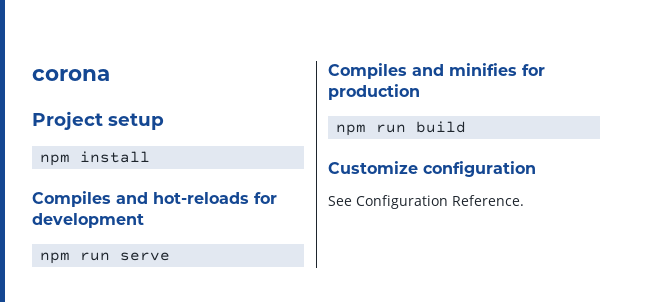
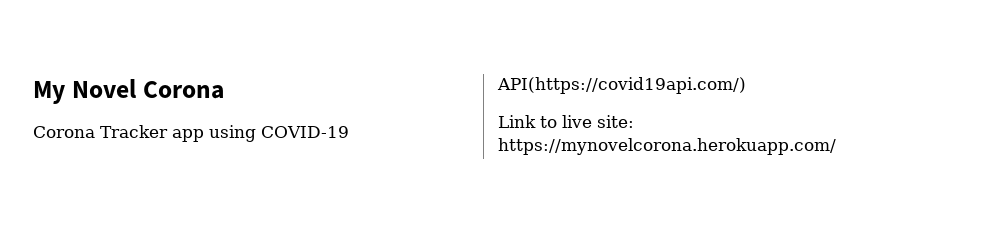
[32,69,110,81] [32,111,164,130] [40,151,151,166] [32,191,277,207] [32,213,144,228] [40,252,171,264] [328,63,545,79] [328,84,420,100] [336,121,467,136] [328,161,536,177] [328,195,524,209] corona // Project setup // npm install // Compiles and hot-reloads for development // npm run serve // Compiles and minifies for production // npm run build // Customize configuration // See Configuration Reference. -> [33,79,224,104] [33,125,349,142] [497,77,746,94] [498,115,634,128] [498,138,836,155] My Novel Corona // Corona Tracker app using COVID-19 API(https://covid19api.com/) // Link to live site: https://mynovelcorona.herokuapp.com/

